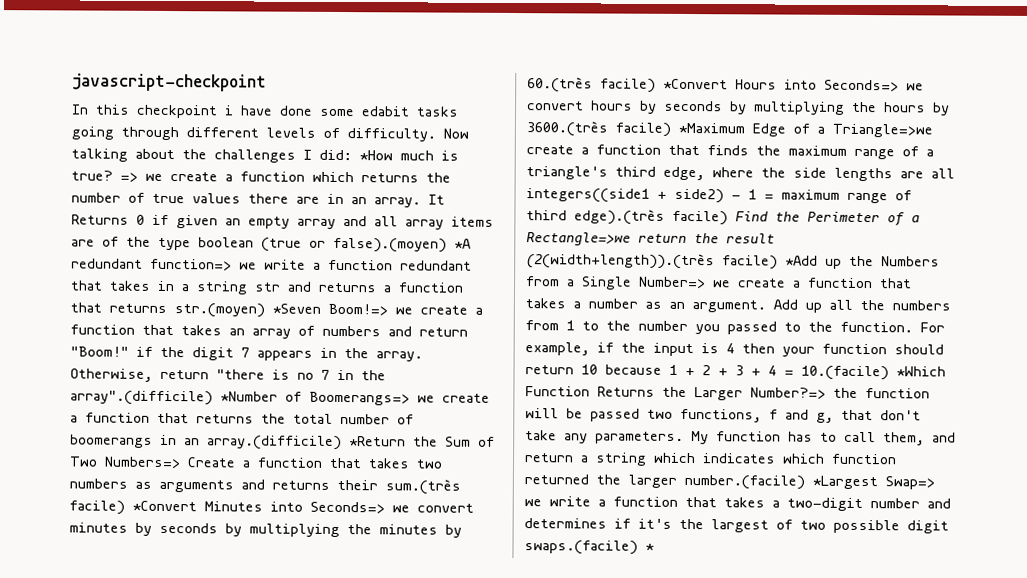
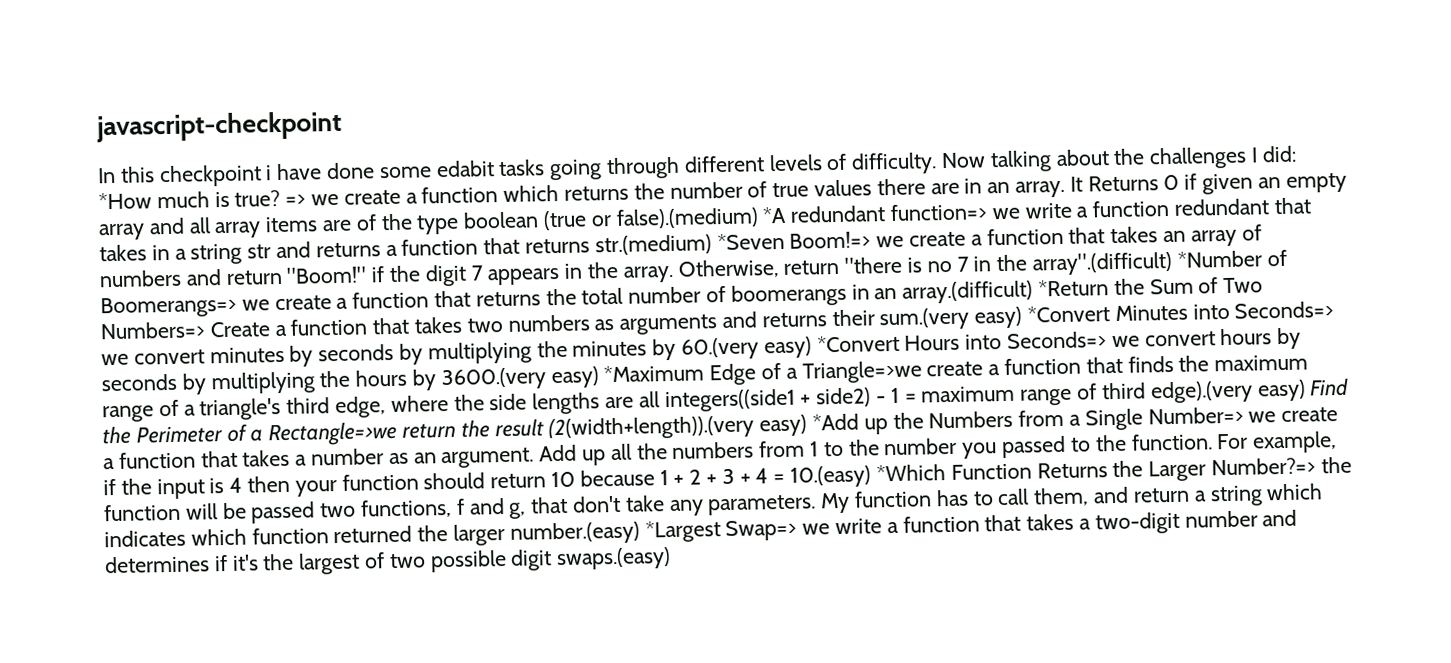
[333,237,447,253] false).(moyen) -> [615,207,759,229] false).(medium)
[174,303,265,318] str.(moyen) -> [594,234,712,256] str.(medium)
[70,390,213,406] array".(difficile) -> [1032,251,1174,276] array".(difficult)
[207,435,342,451] array.(difficile) -> [902,280,1034,304] array.(difficult)
[385,479,461,495] [69,500,125,515] sum.(très facile) -> [879,306,1023,331] sum.(very easy)
[527,77,656,93] 60.(très facile) -> [681,336,812,360] 60.(very easy)
[526,121,671,137] 3600.(très facile) -> [440,366,599,391] 3600.(very easy)
[574,209,728,226] edge).(très facile) -> [1149,379,1306,404] edge).(very easy)
[526,253,778,270] (2(width+length)).(très facile) -> [548,414,808,441] (2(width+length)).(very easy)
[801,365,889,381] 10.(facile) -> [790,465,872,488] 10.(easy)
[684,474,805,490] number.(facile) -> [509,521,640,545] number.(easy)
[524,540,654,555] swaps.(facile) * -> [556,547,672,571] swaps.(easy)

